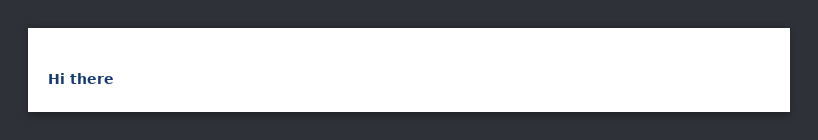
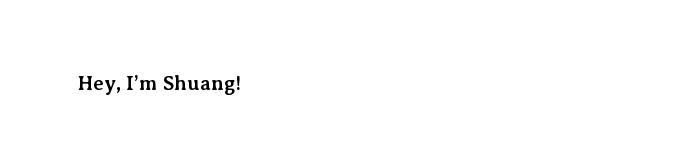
[48,73,114,84] Hi there -> [78,75,241,95] Hey, I’m Shuang!

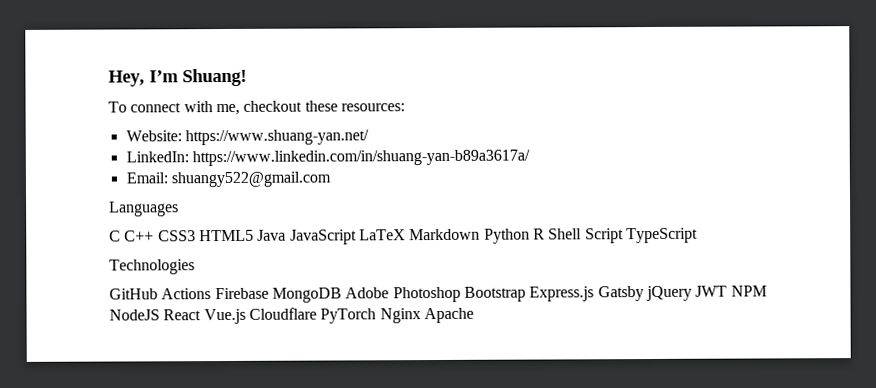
(241, 85) none -> [108,100,405,116] [125,129,369,146] [125,149,530,167] [125,171,331,188] [109,201,179,217] [109,227,698,245] [109,259,195,275] [109,285,767,303] [109,307,474,325] // To connect with me, checkout these resources: // Website: https://www.shuang-yan.net/ // LinkedIn: https://www.linkedin.com/in/shuang-yan-b89a3617a/ // Email: shuangy522@gmail.com // Languages // C C++ CSS3 HTML5 Java JavaScript LaTeX Markdown Python R Shell Script TypeScript // Technologies // GitHub Actions Firebase MongoDB Adobe Photoshop Bootstrap Express.js Gatsby jQuery JWT NPM NodeJS React Vue.js Cloudflare PyTorch Nginx Apache

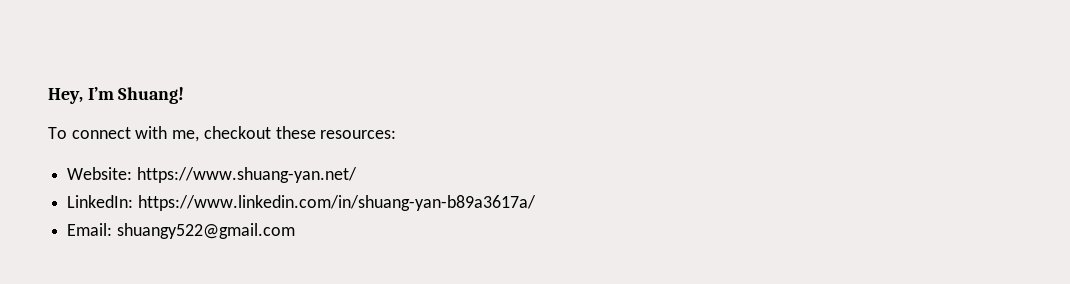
[109,201,179,217] [109,227,698,245] [109,259,195,275] [109,285,767,303] [109,307,474,325] // Languages // C C++ CSS3 HTML5 Java JavaScript LaTeX Markdown Python R Shell Script TypeScript // Technologies // GitHub Actions Firebase MongoDB Adobe Photoshop Bootstrap Express.js Gatsby jQuery JWT NPM NodeJS React Vue.js Cloudflare PyTorch Nginx Apache -> (295, 231) none

